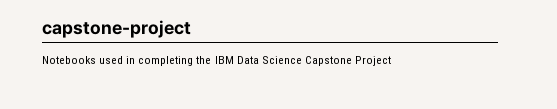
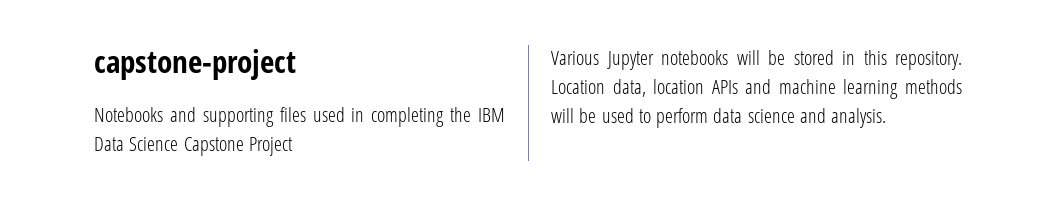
(96, 60) none -> [169,107,306,127] and supporting files
(391, 61) none -> [551,50,963,70] [551,79,962,99] [551,108,887,128] // Various Jupyter notebooks will be stored in this repository. Location data, location APIs and machine learning methods will be used to perform data science and analysis.

